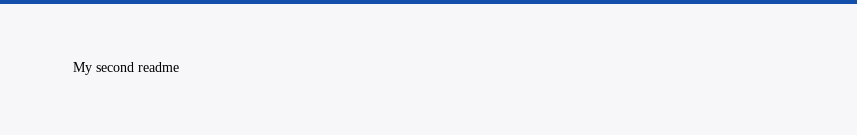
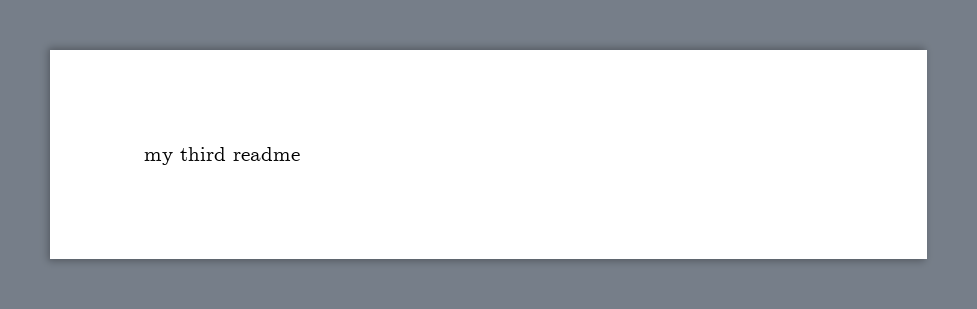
[73,62,134,75] My second -> [144,147,226,165] my third

